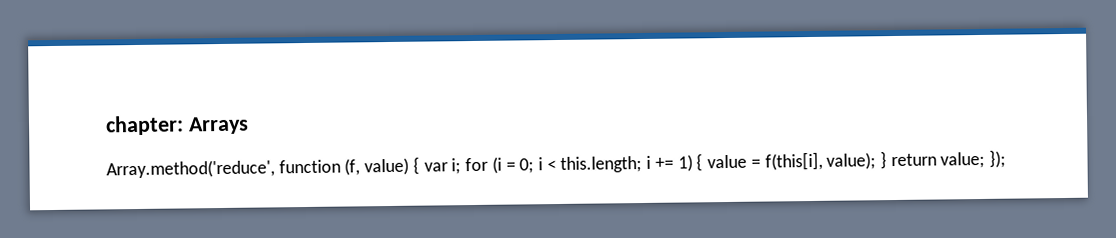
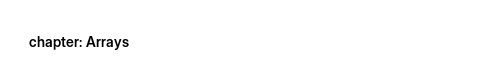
[106,149,1007,179] // Array.method('reduce', function (f, value) { var i; for (i = 0; i < this.length; i += 1) { value = f(this[i], value); } return value; }); -> (129, 43) none

